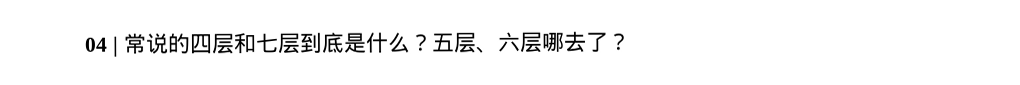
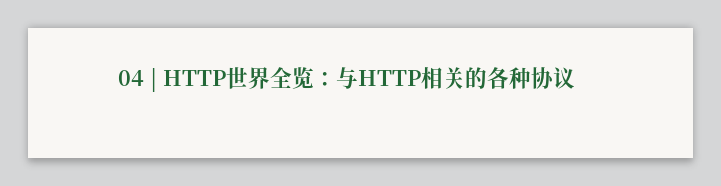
[122,31,631,55] 常说的四层和七层到底是什么？五层、六层哪去了？ -> [162,67,575,89] HTTP世界全览：与HTTP相关的各种协议

